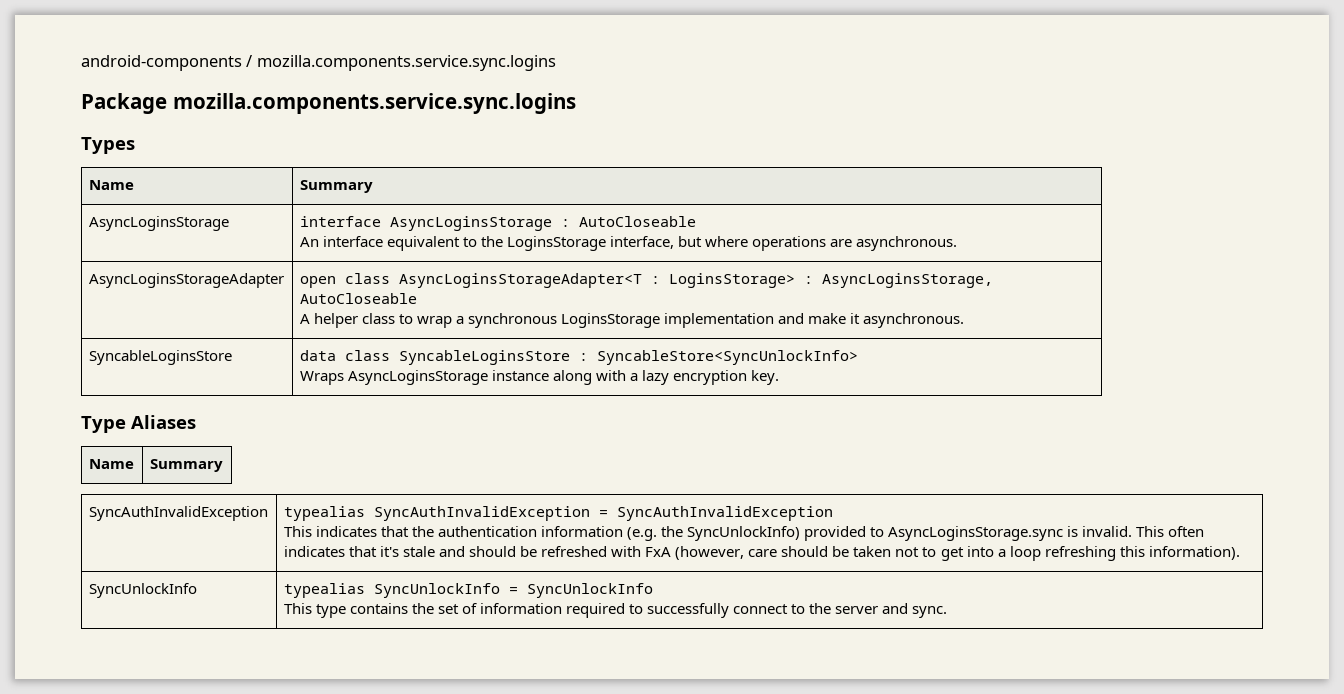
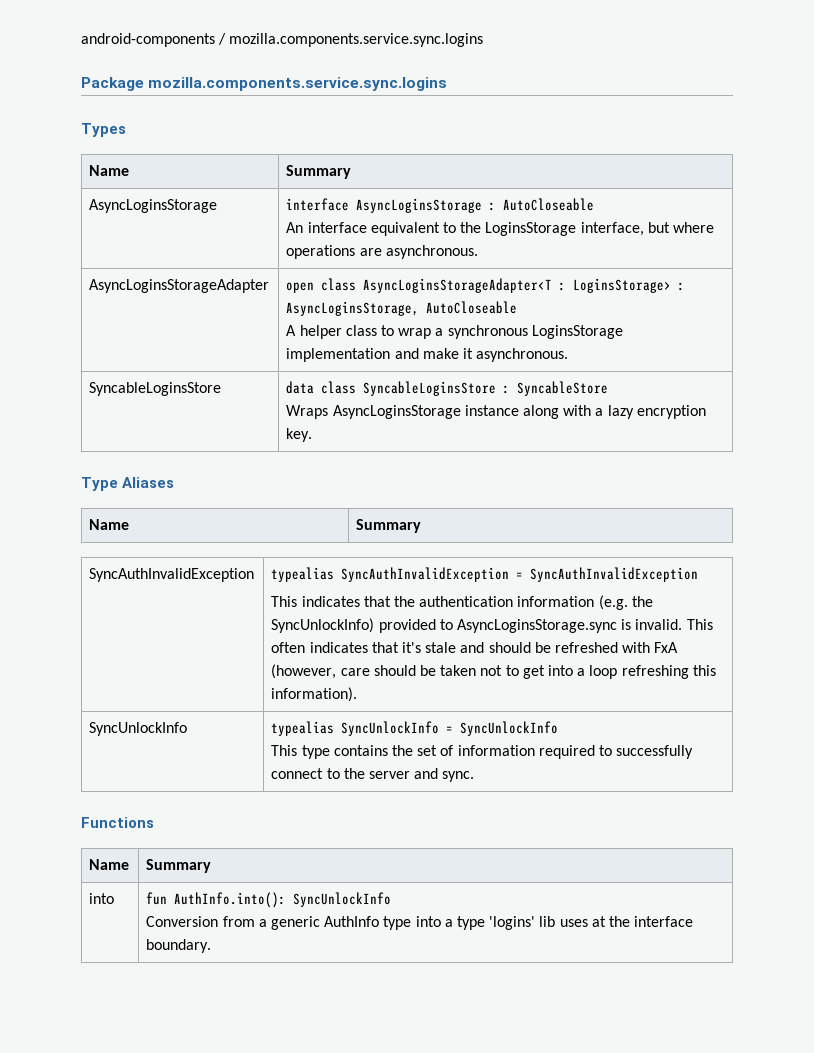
[596,350,858,365] SyncableStore<SyncUnlockInfo> -> [517,381,609,396] SyncableStore
(948, 612) none -> [81,817,154,828] [89,859,130,870] [146,859,212,873] [89,893,115,904] [146,892,392,908] [146,916,694,930] [146,939,212,953] // Functions // Name | Summary // into | fun AuthInfo.into(): SyncUnlockInfo // Conversion from a generic AuthInfo type into a type 'logins' lib uses at the interface boundary.

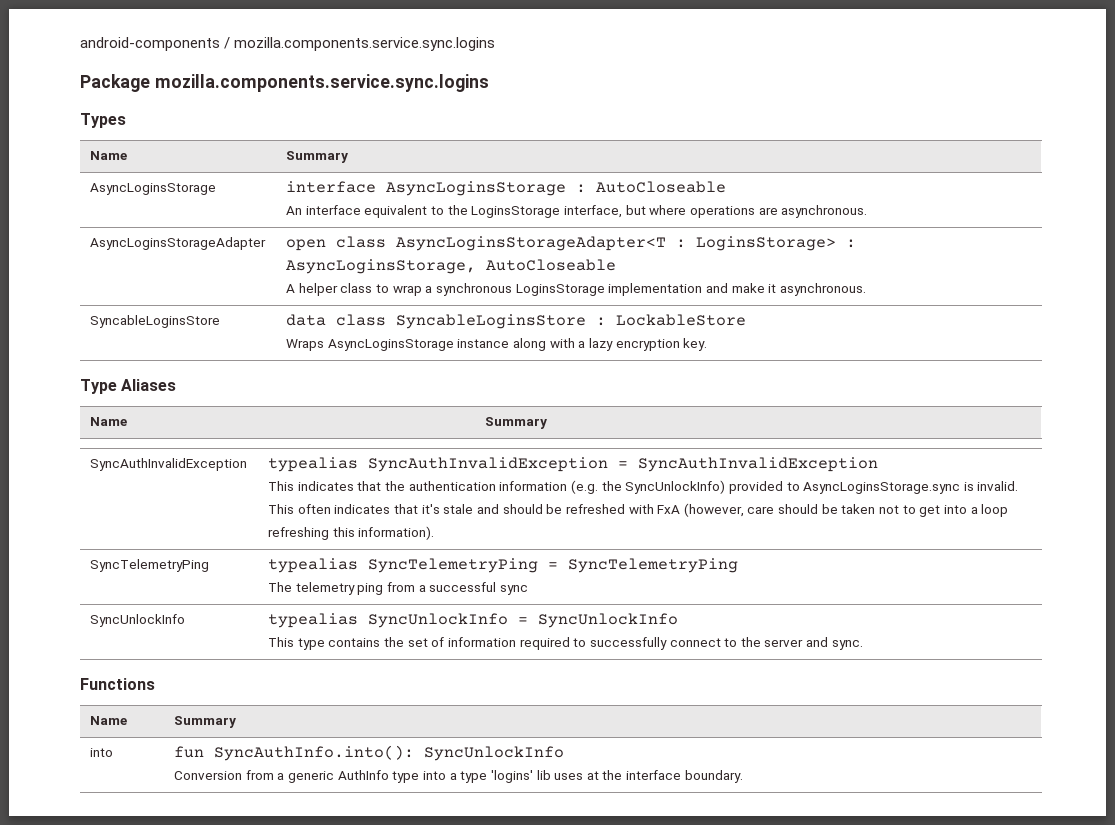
[517,381,609,396] SyncableStore -> [616,314,747,326] LockableStore
(358, 694) none -> [90,559,210,572] [268,558,739,573] [268,582,528,595] // SyncTelemetryPing | typealias SyncTelemetryPing = SyncTelemetryPing // The telemetry ping from a successful sync
[174,892,287,908] AuthInfo.into(): -> [214,745,415,761] SyncAuthInfo.into():

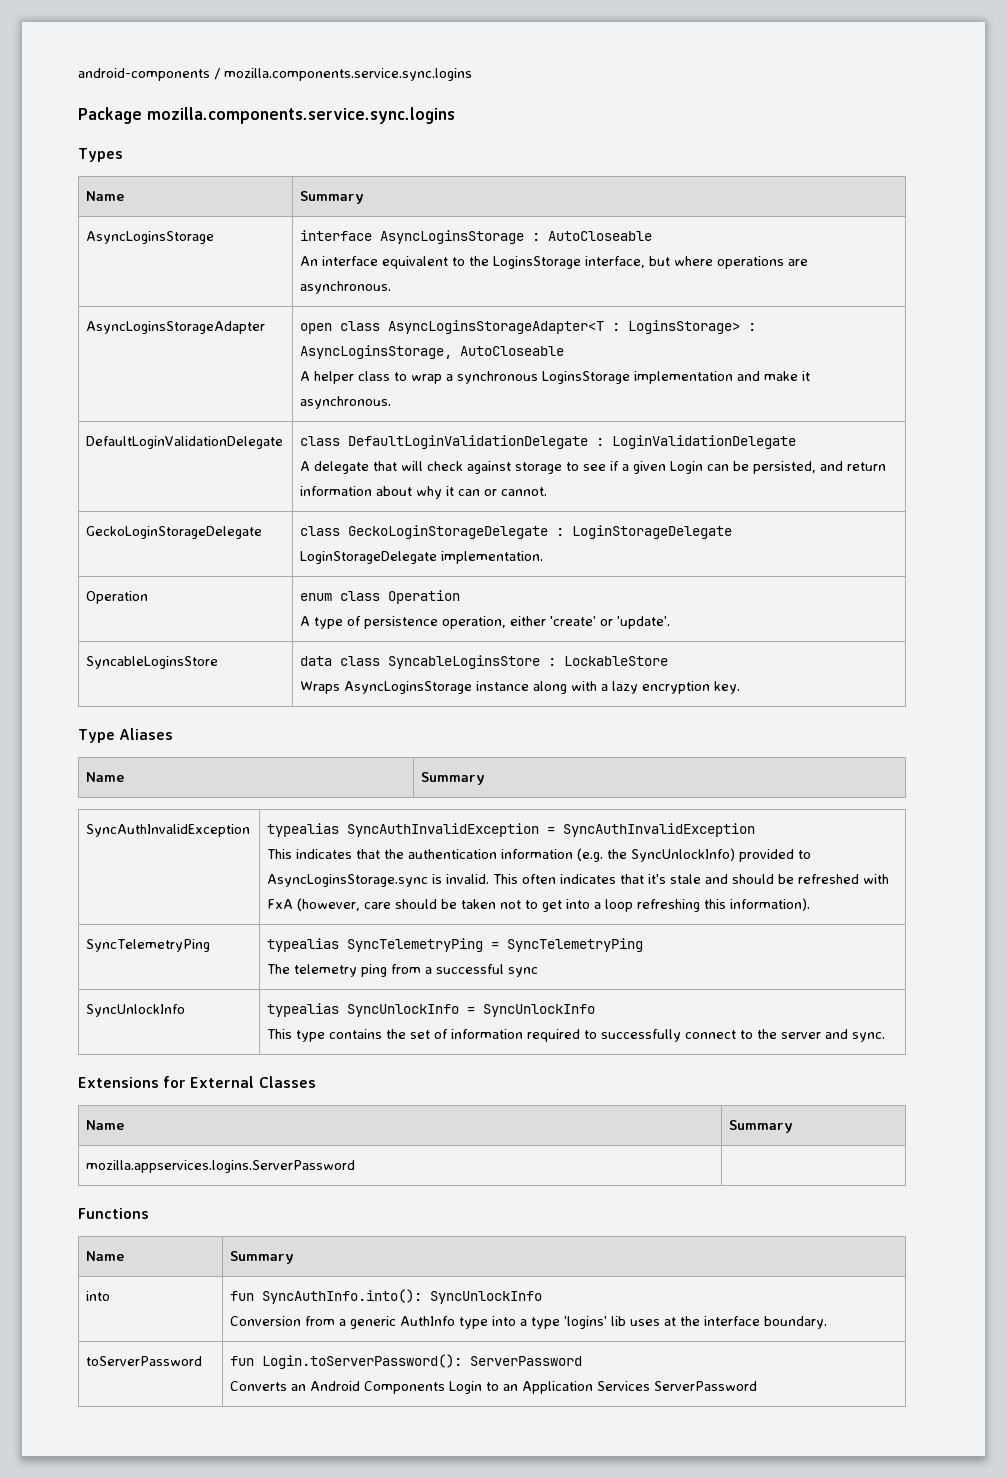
(866, 289) none -> [86,436,284,449] [300,435,797,449] [300,461,887,474] [300,486,548,499] [86,526,263,539] [300,525,733,539] [300,551,544,564] [86,591,149,604] [300,590,461,604] [300,616,671,629] // DefaultLoginValidationDelegate | class DefaultLoginValidationDelegate : LoginValidationDelegate // A delegate that will check against storage to see if a given Login can be persisted, and return information about why it can or cannot. // GeckoLoginStorageDelegate | class GeckoLoginStorageDelegate : LoginStorageDelegate // LoginStorageDelegate implementation. // Operation | enum class Operation // A type of persistence operation, either 'create' or 'update'.
(863, 645) none -> [78,1076,316,1088] [86,1120,125,1130] [729,1120,794,1133] [86,1160,356,1173] // Extensions for External Classes // Name | Summary // mozilla.appservices.logins.ServerPassword |
(743, 776) none -> [86,1356,203,1366] [230,1354,583,1369] [230,1381,758,1394] // toServerPassword | fun Login.toServerPassword(): ServerPassword // Converts an Android Components Login to an Application Services ServerPassword

